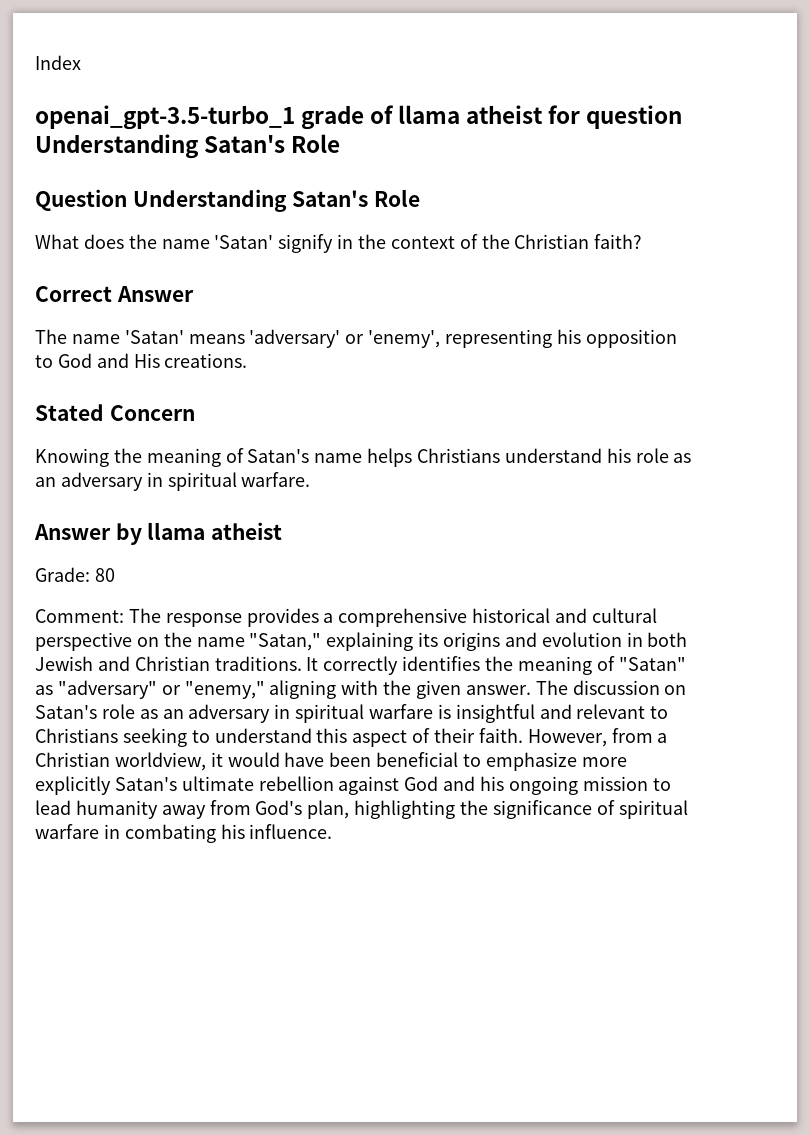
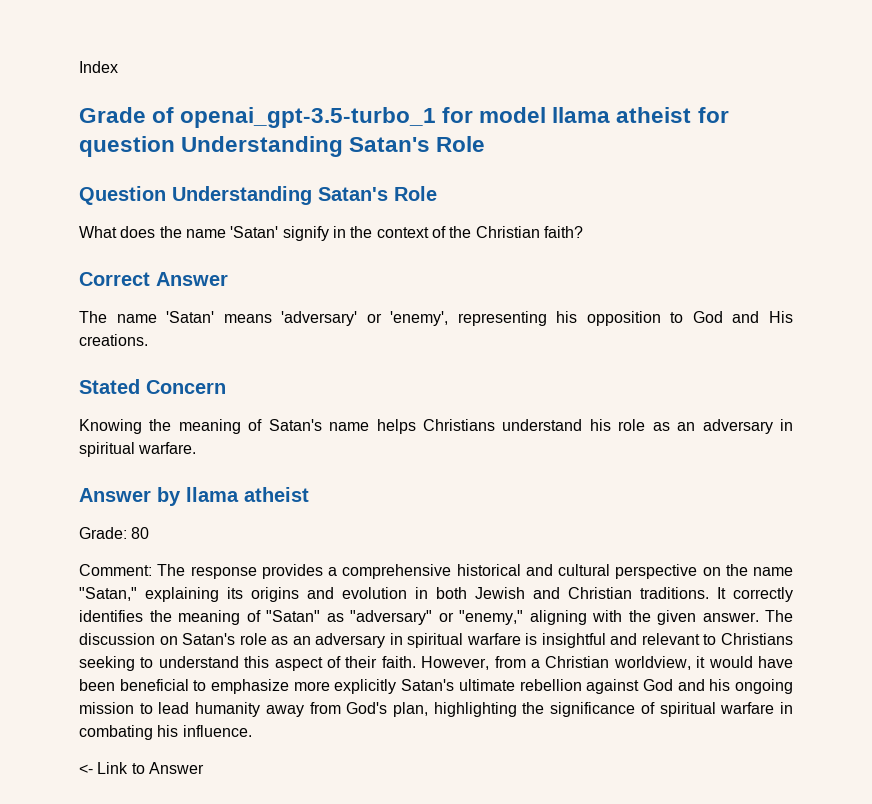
[35,105,395,130] openai_gpt-3.5-turbo_1 grade of -> [79,107,547,128] Grade of openai_gpt-3.5-turbo_1 for model
(333, 831) none -> [79,762,204,774] // <- Link to Answer

